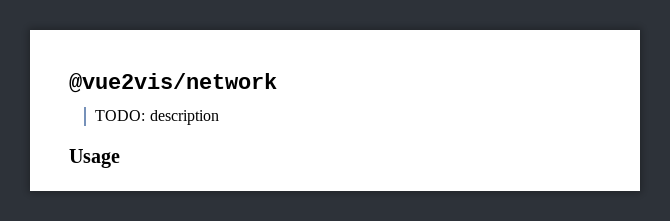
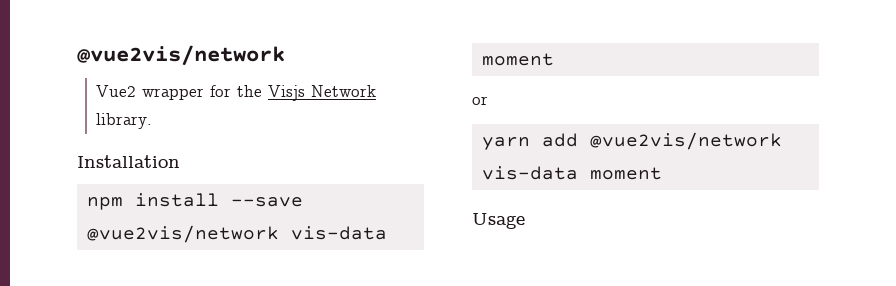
[95,110,219,125] TODO: description -> [96,85,377,101] [96,113,153,129] [77,155,180,168] [86,193,303,210] [86,225,387,243] [481,53,554,66] [472,96,488,105] [481,132,782,150] [481,166,662,180] Vue2 wrapper for the Visjs Network library. // Installation // npm install --save @vue2vis/network vis-data moment // or // yarn add @vue2vis/network vis-data moment

